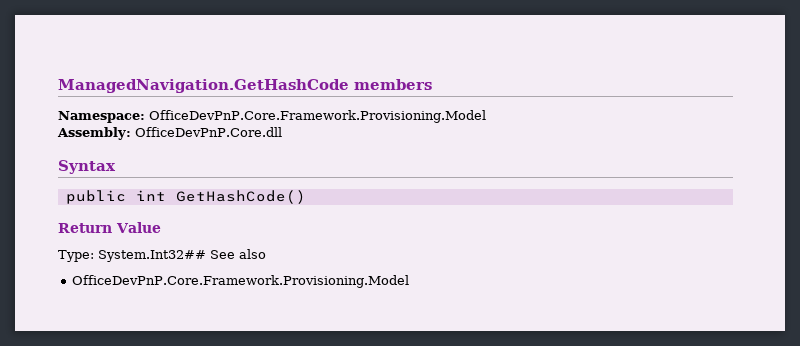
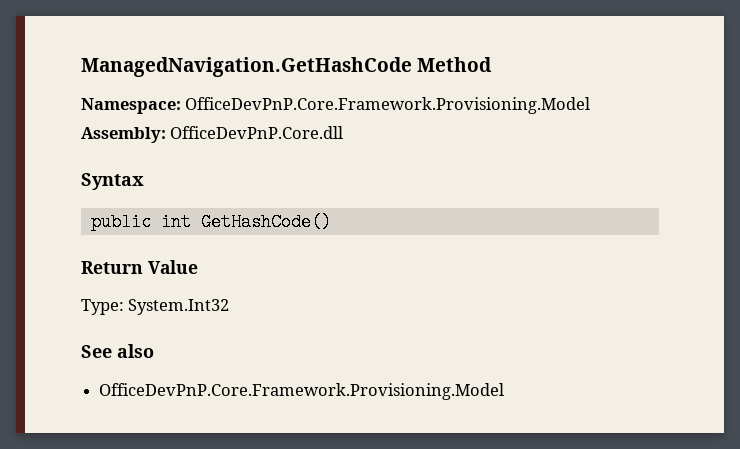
[354,79,432,90] members -> [417,57,493,72] Method
[98,250,206,262] System.Int32## -> [128,299,230,315] System.Int32 //

